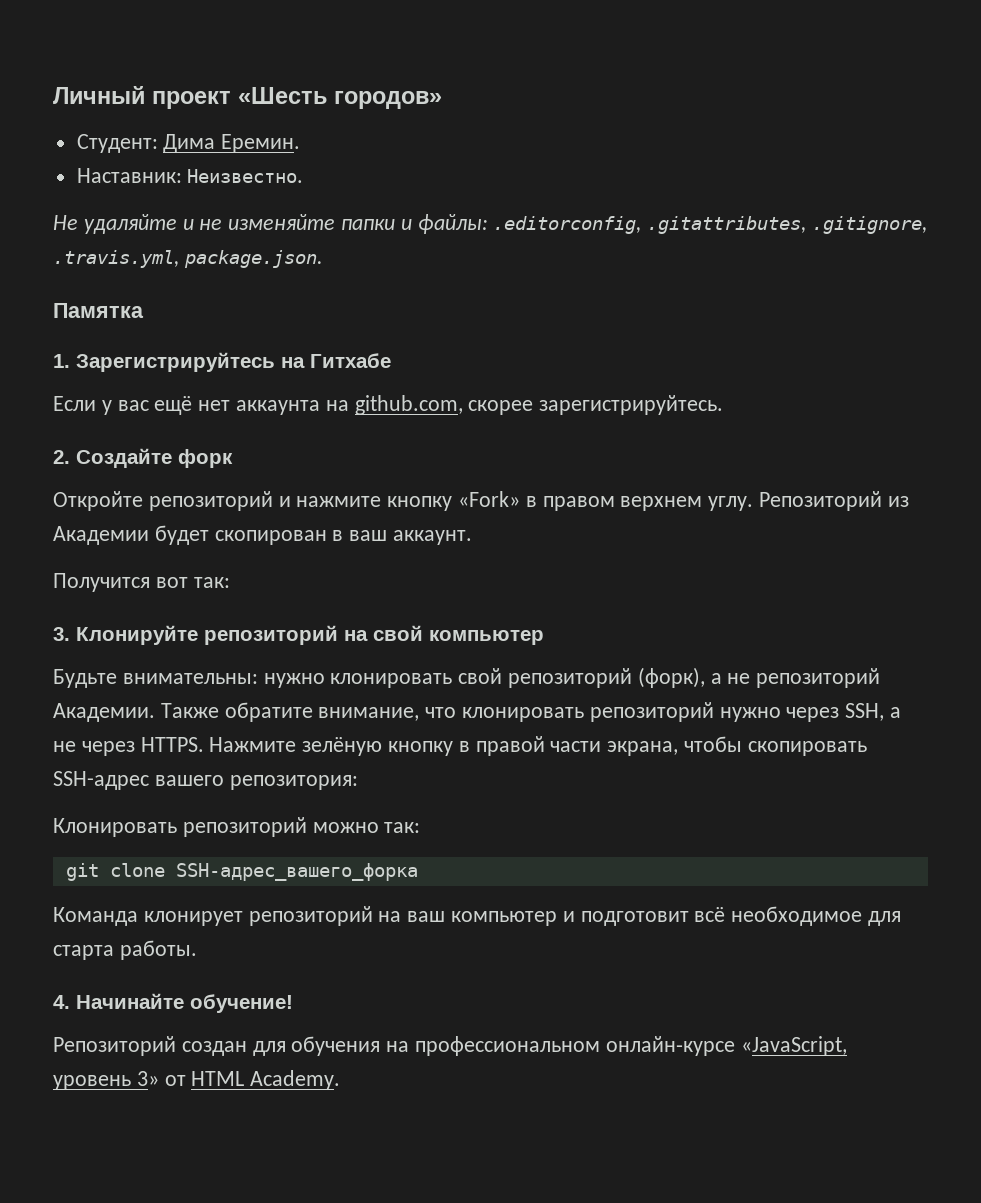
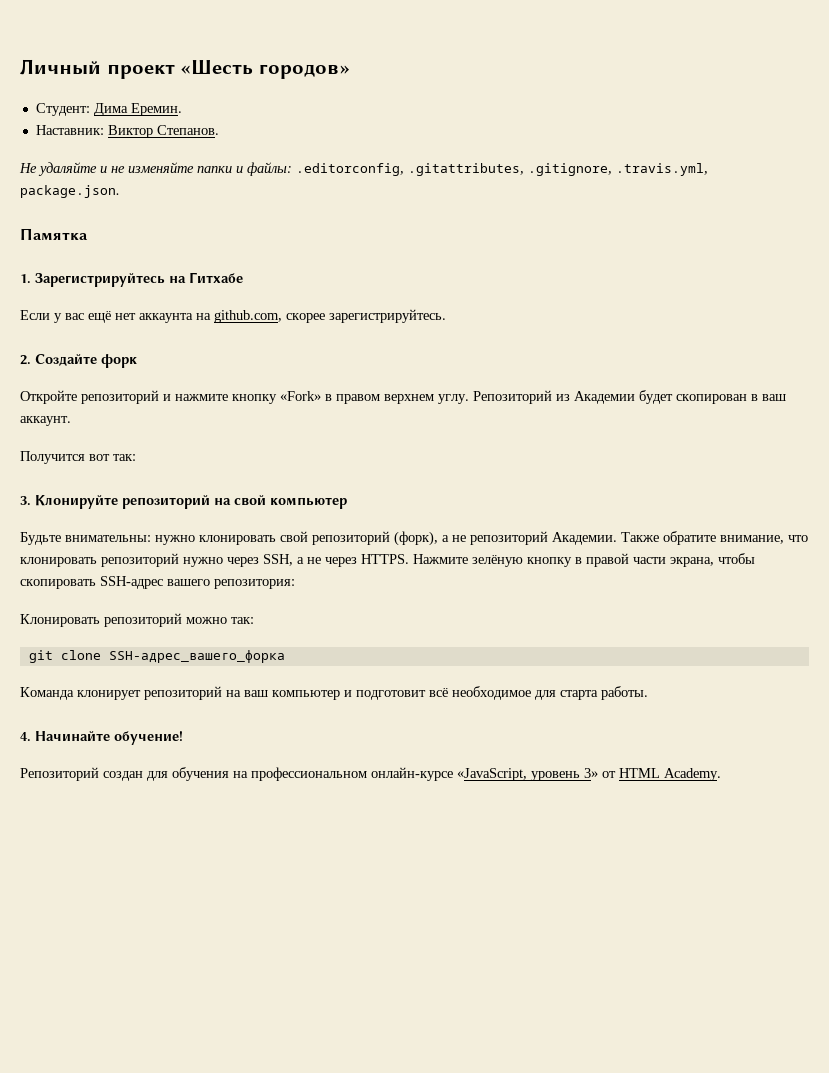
[187,169,304,183] Неизвестно. -> [107,125,219,138] Виктор Степанов.

